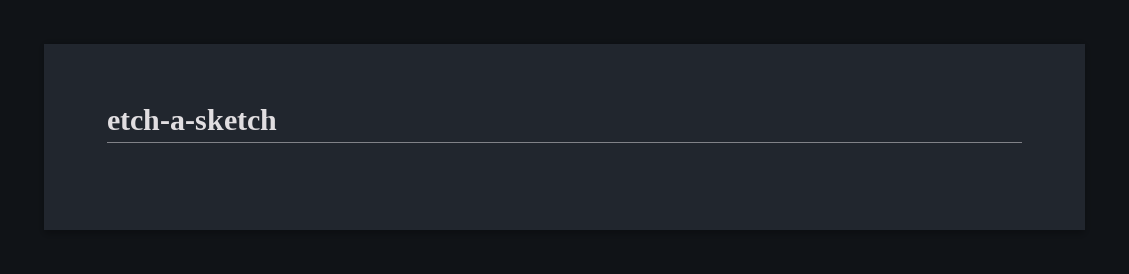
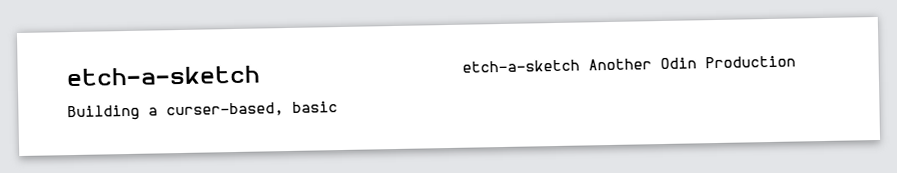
[107,109,277,130] etch-a-sketch -> [66,65,260,87] [67,101,338,122] [462,55,796,73] etch-a-sketch // Building a curser-based, basic etch-a-sketch Another Odin Production

